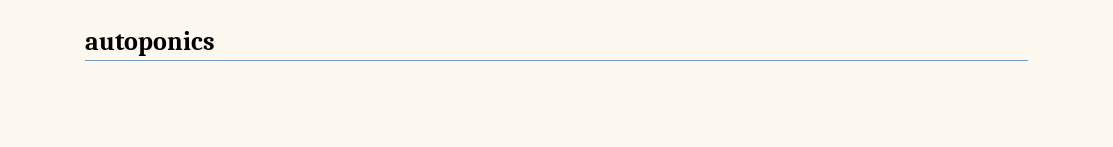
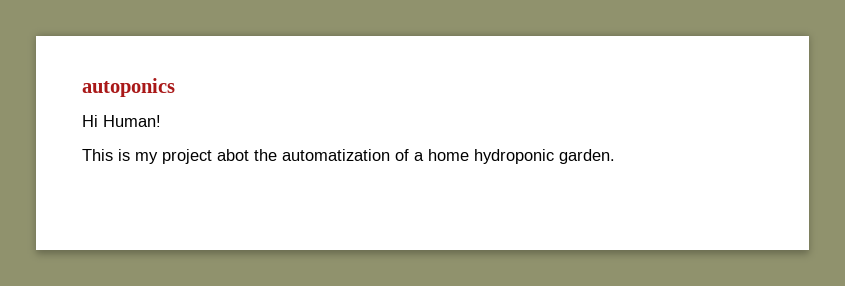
(215, 43) none -> [82,115,161,127] [82,149,615,164] // Hi Human! // This is my project abot the automatization of a home hydroponic garden.

